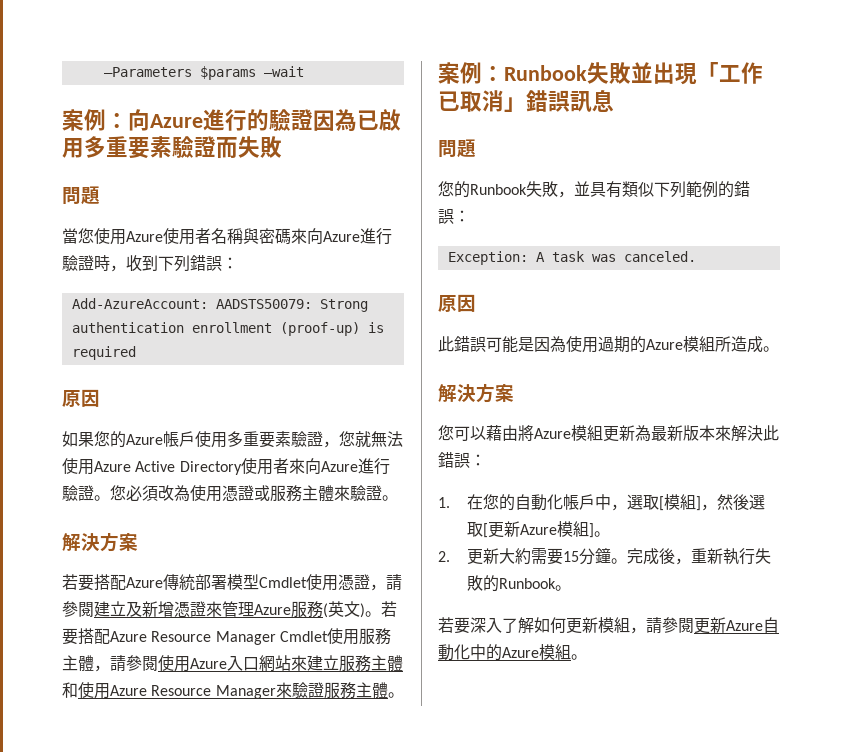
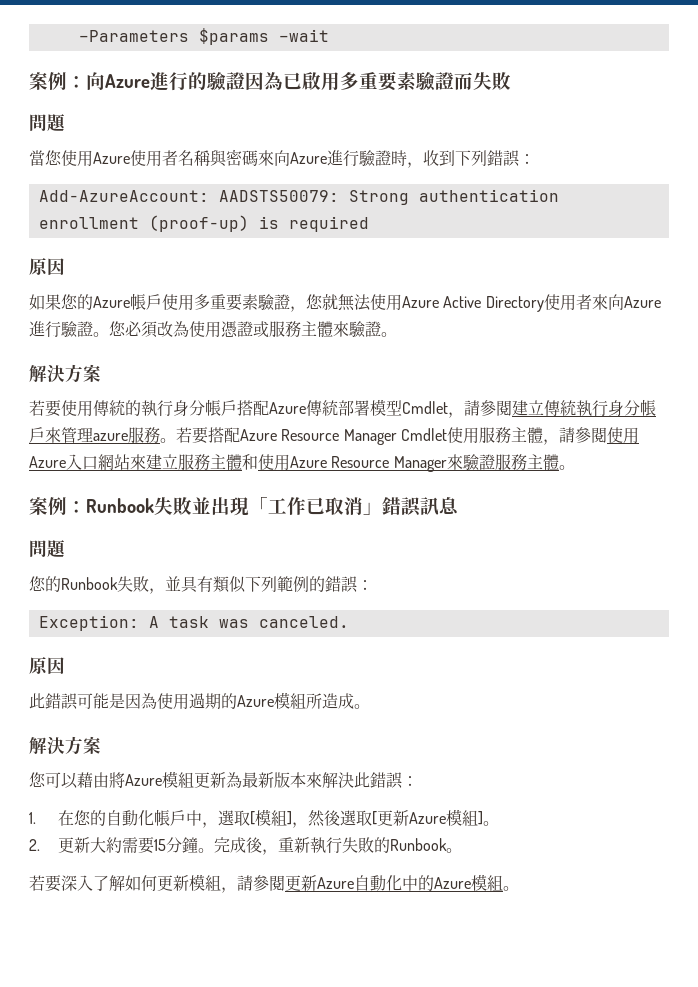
(94, 582) none -> [61,399,237,417] 使用傳統的執行身分帳戶
[306,574,370,591] 使用憑證 -> (448, 407) none
[126,601,365,618] 及新增憑證來管理Azure服務(英文) -> [544,399,656,417] [29,427,160,443] 傳統執行身分帳戶來管理azure服務

